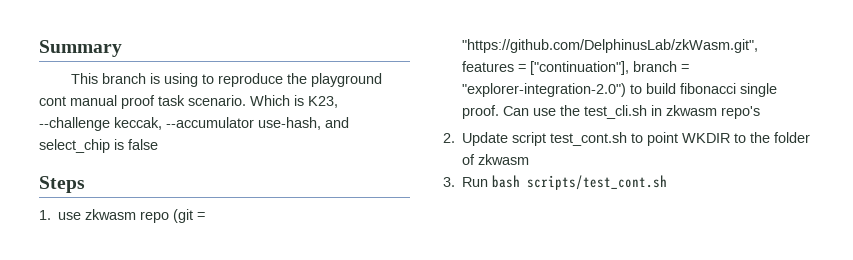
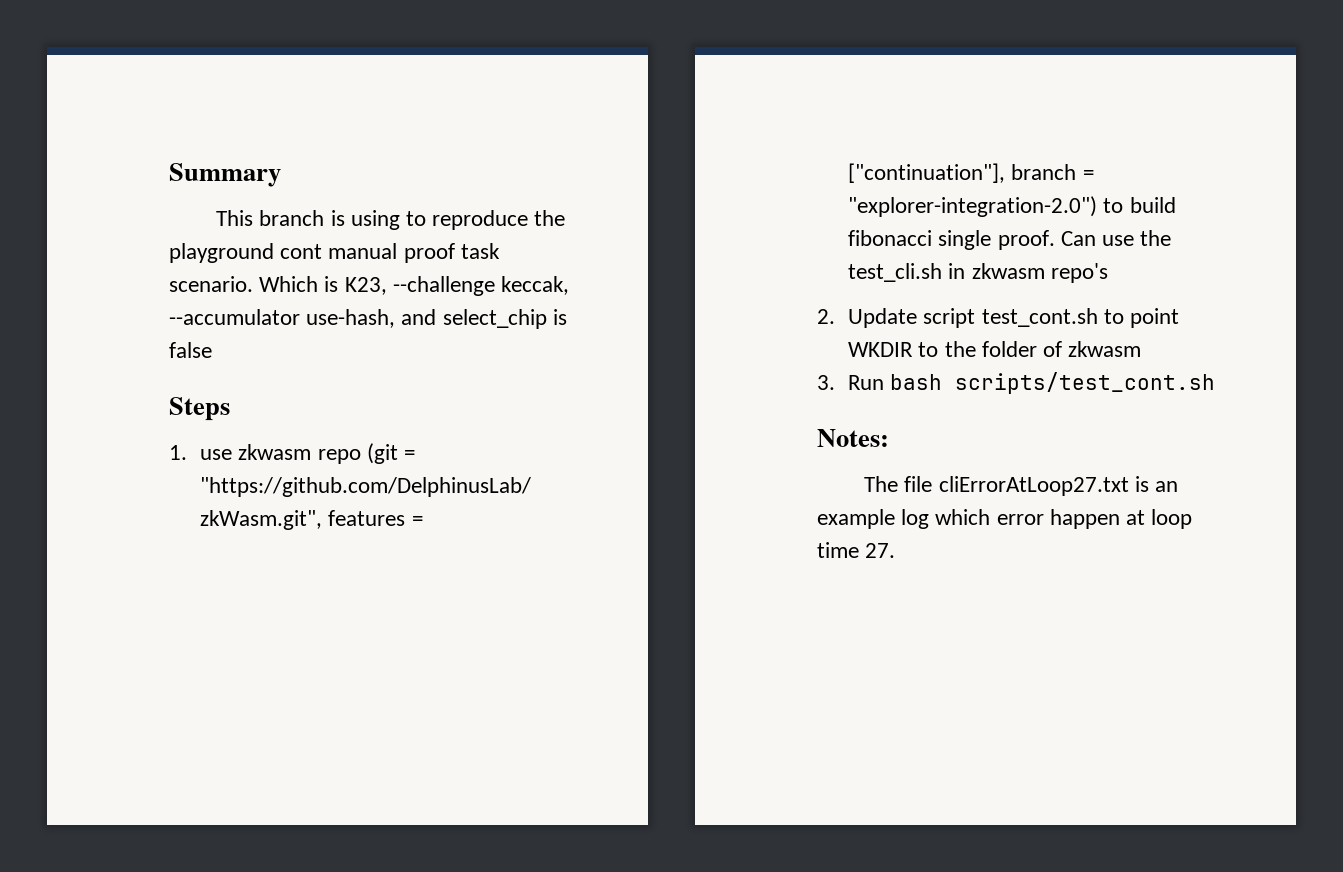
(668, 182) none -> [817,429,889,447] [864,476,1178,496] [817,509,1193,529] [817,542,896,558] // Notes: // The file cliErrorAtLoop27.txt is an example log which error happen at loop time 27.

